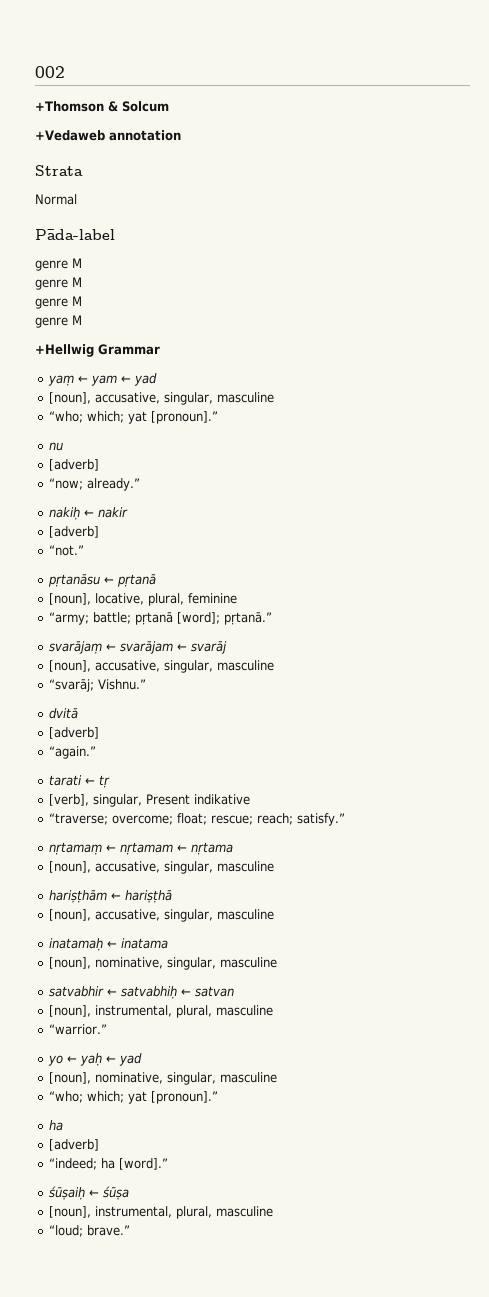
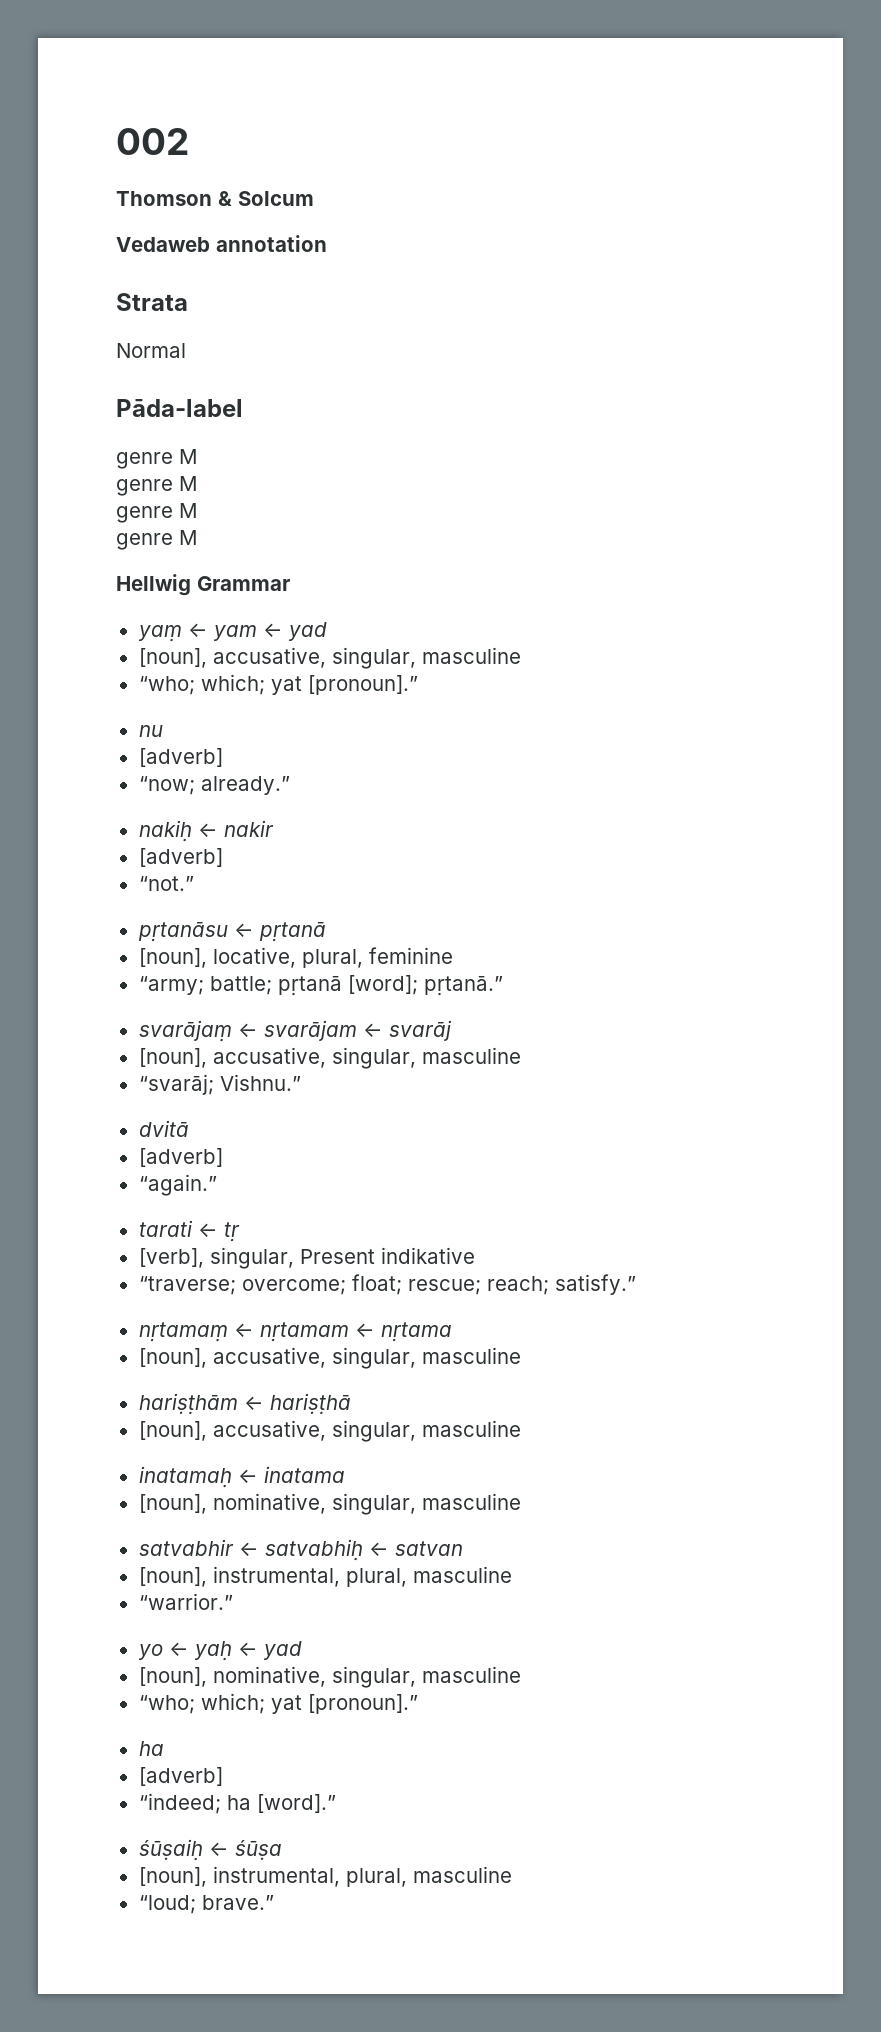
[35,101,104,112] +Thomson -> [116,191,212,206] Thomson
[35,130,105,141] +Vedaweb -> [116,237,210,252] Vedaweb
[35,344,94,357] +Hellwig -> [116,574,191,596] Hellwig

